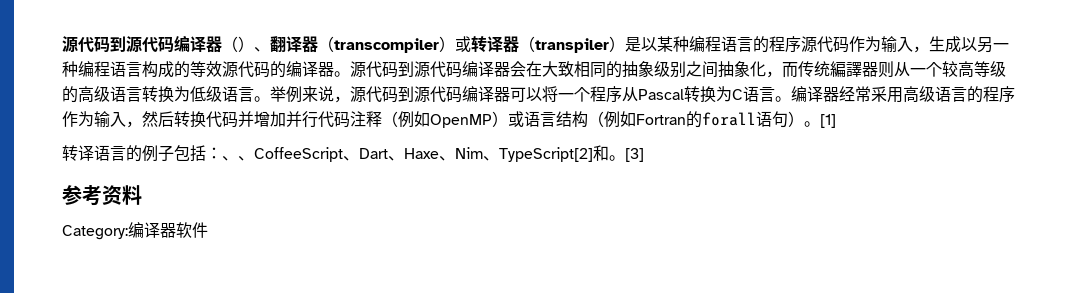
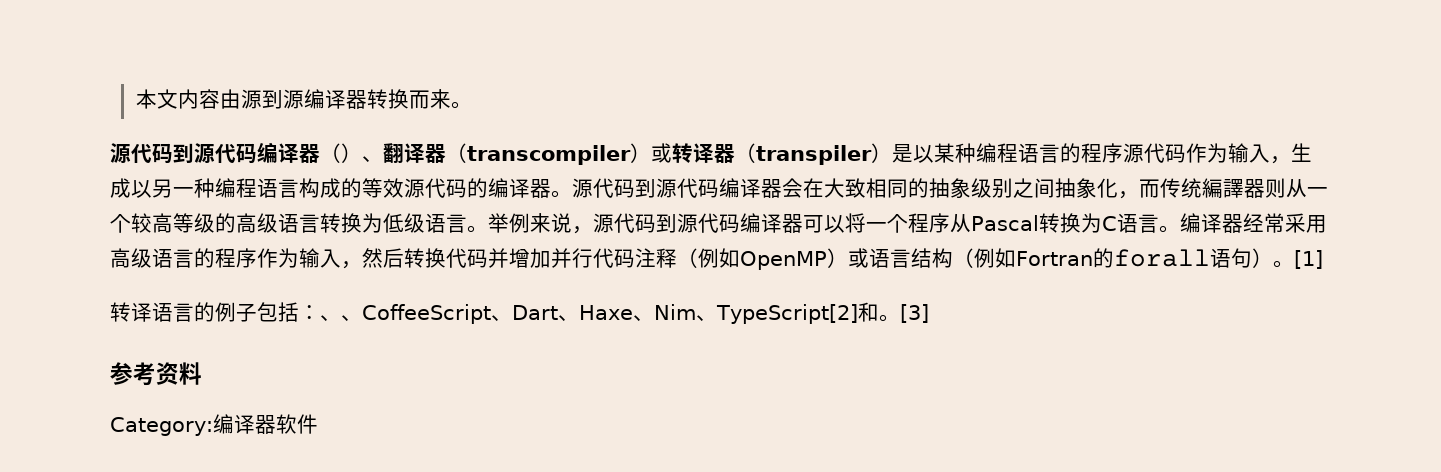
(62, 44) none -> [135,89,472,109] 本文内容由源到源编译器转换而来。 //

